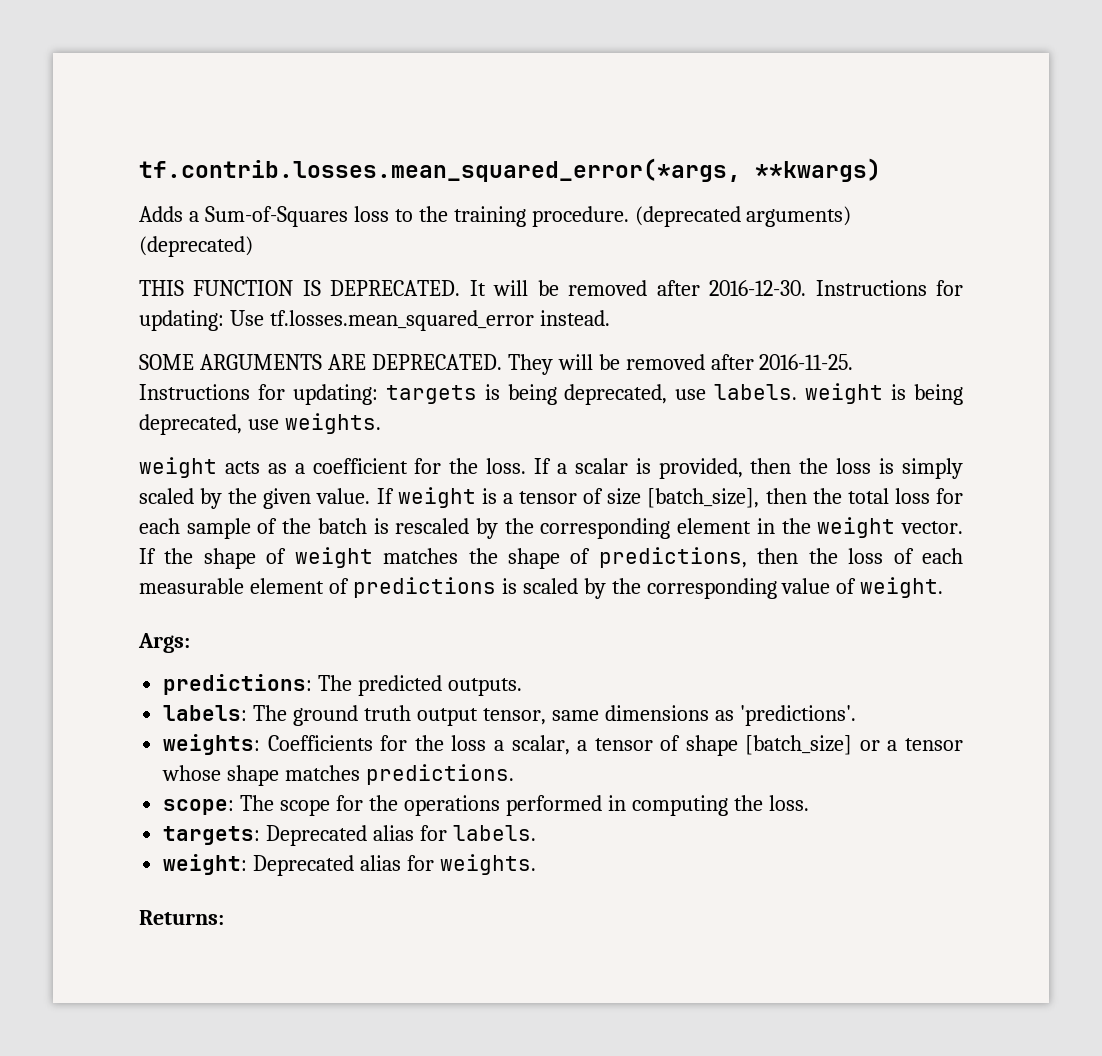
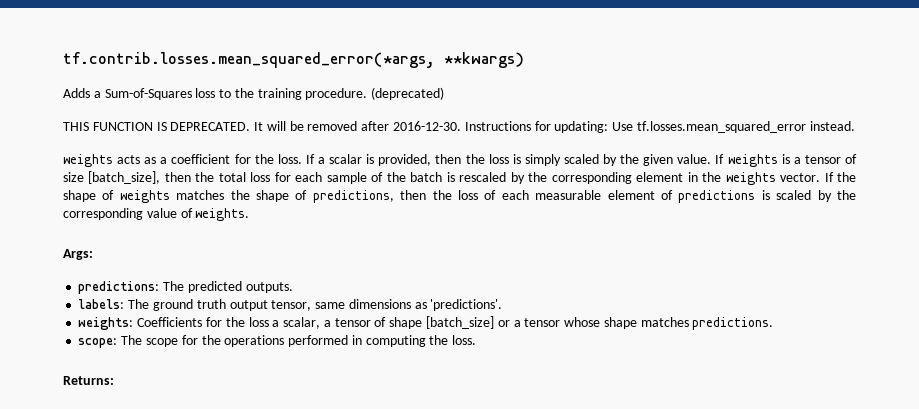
[634,206,852,227] (deprecated arguments) -> (368, 94) none
[139,354,854,375] [139,383,963,405] [139,413,381,435] [139,457,217,478] SOME ARGUMENTS ARE DEPRECATED. They will be removed after 2016-11-25. Instructions for updating: targets is being deprecated, use labels. weight is being deprecated, use weights. // weight -> [63,154,113,167] weights
[397,487,476,508] weight -> [727,154,778,167] weights
[817,517,896,538] weight -> [725,172,776,185] weights
[294,547,373,568] weight -> [119,190,170,203] weights
[860,577,944,598] weight. -> [195,208,250,221] weights.
[163,825,536,846] [163,854,536,876] // targets: Deprecated alias for labels. // weight: Deprecated alias for weights. -> (477, 340) none

